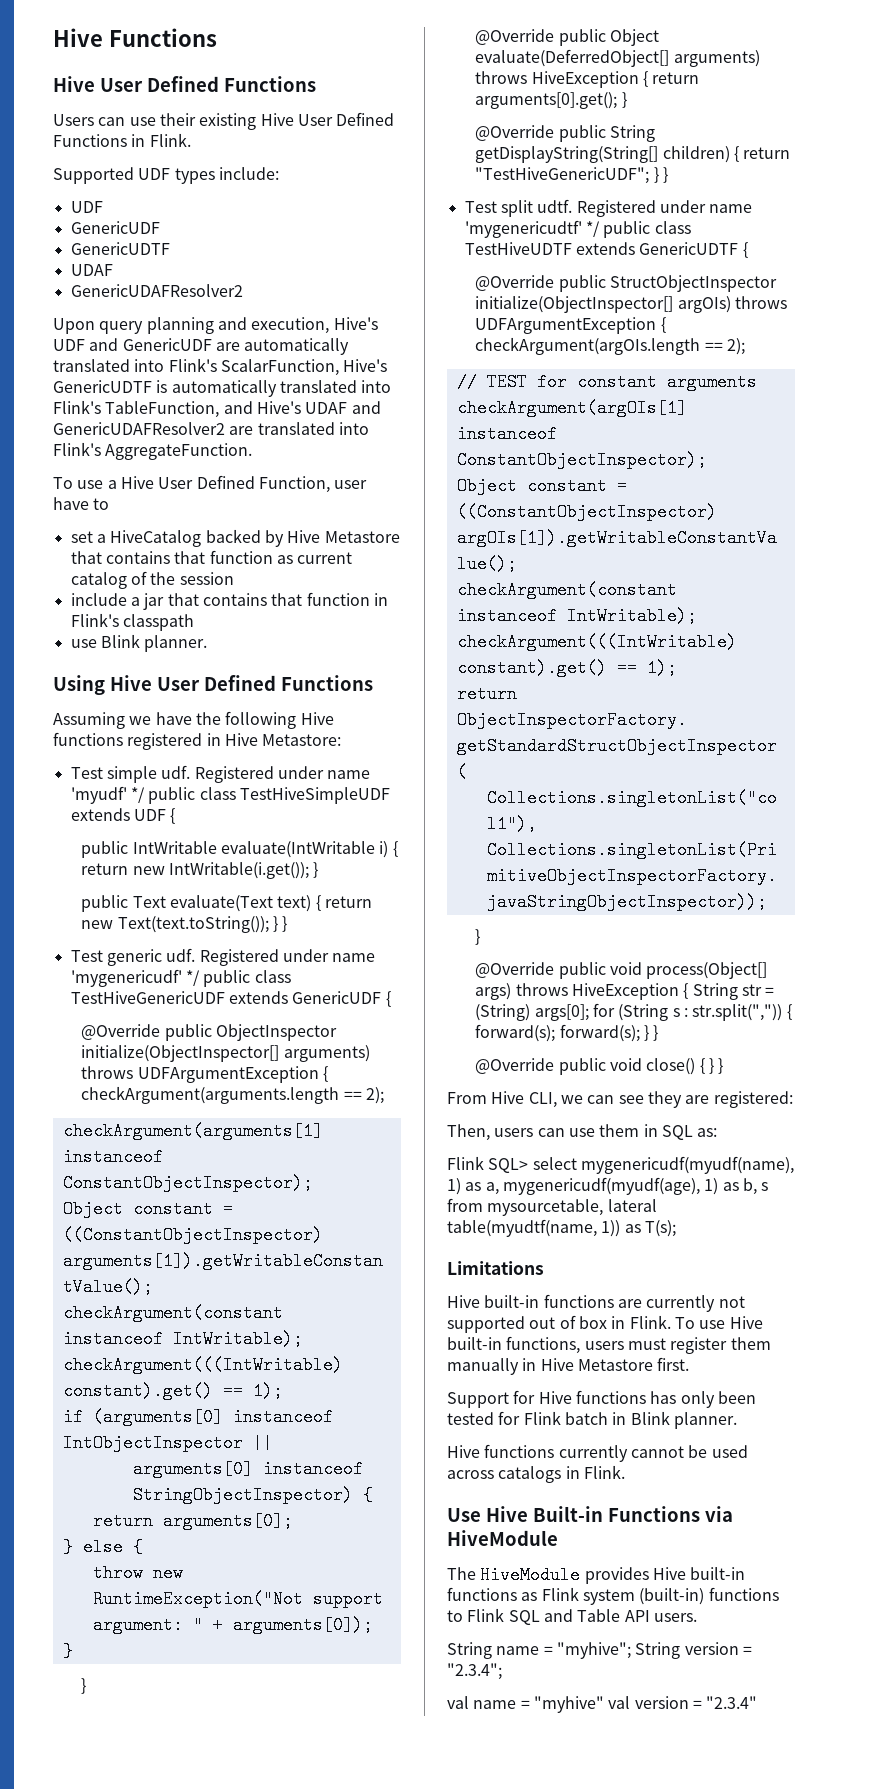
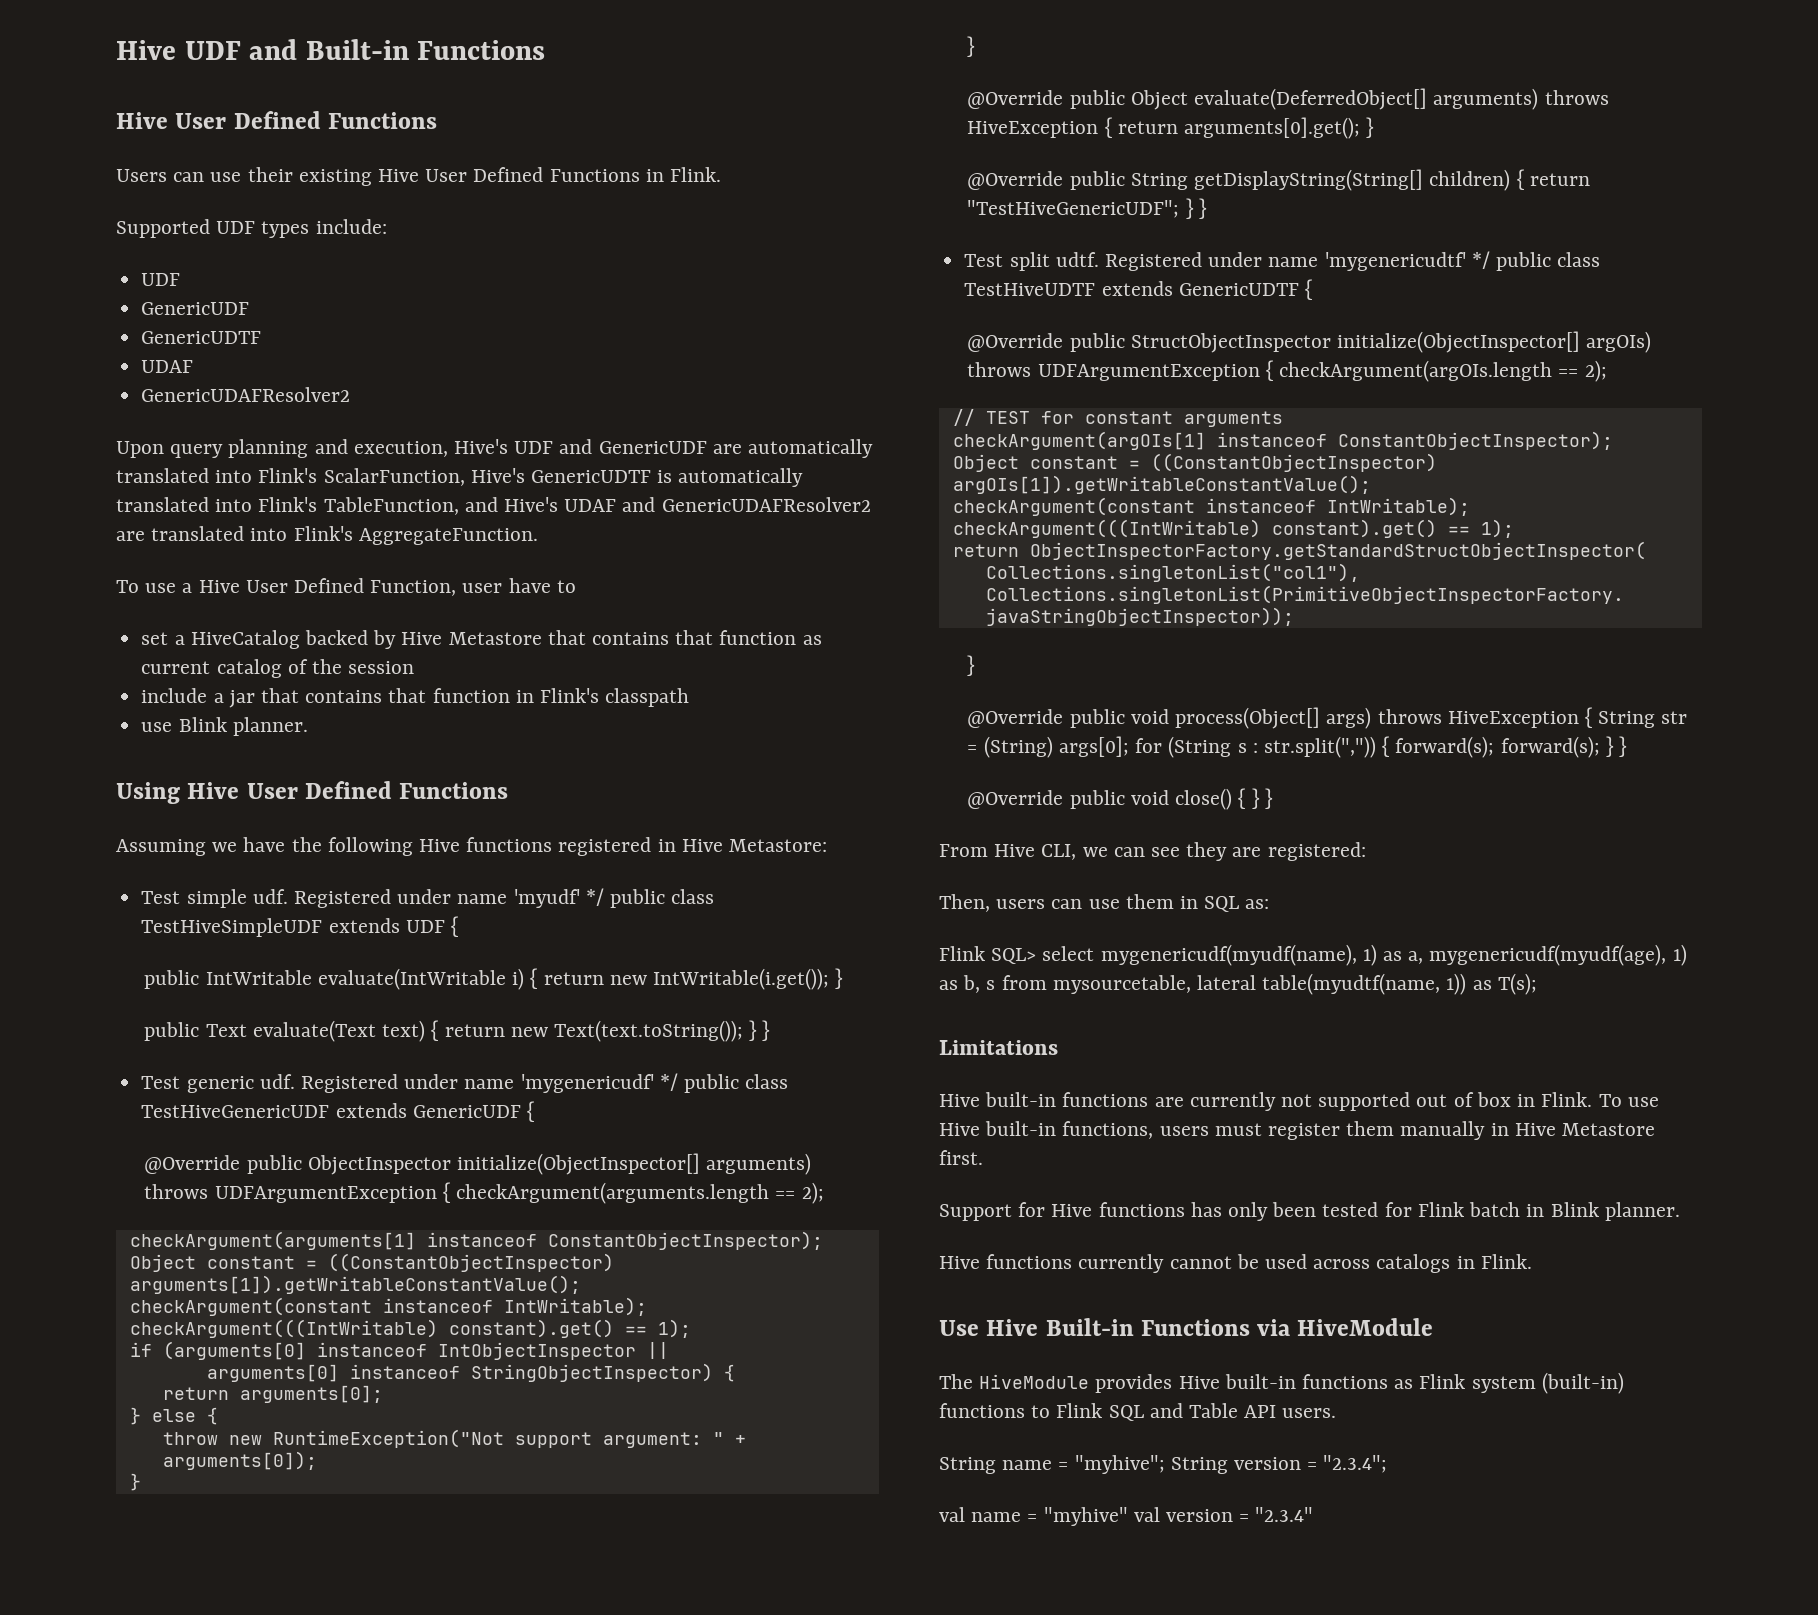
[53,28,103,47] Hive -> [116,39,409,60] Hive UDF and Built-in

